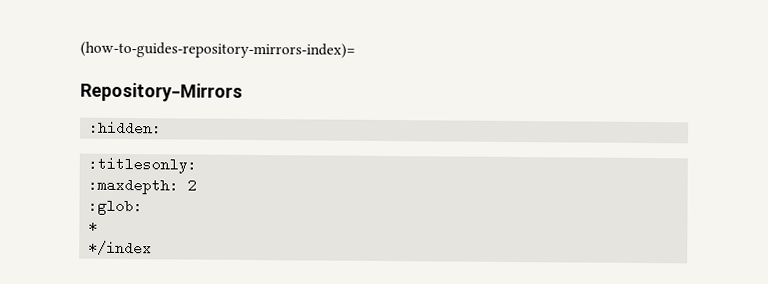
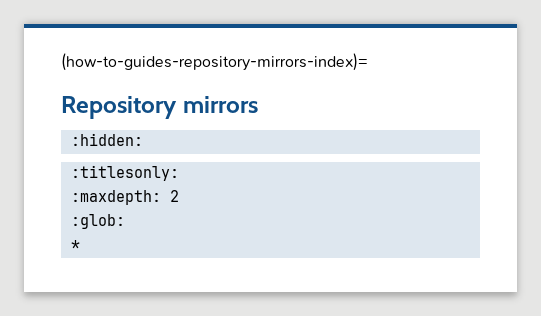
[80,82,243,102] Repository-Mirrors -> [61,96,258,119] Repository mirrors
[88,240,153,256] // */index -> (80, 245) none

